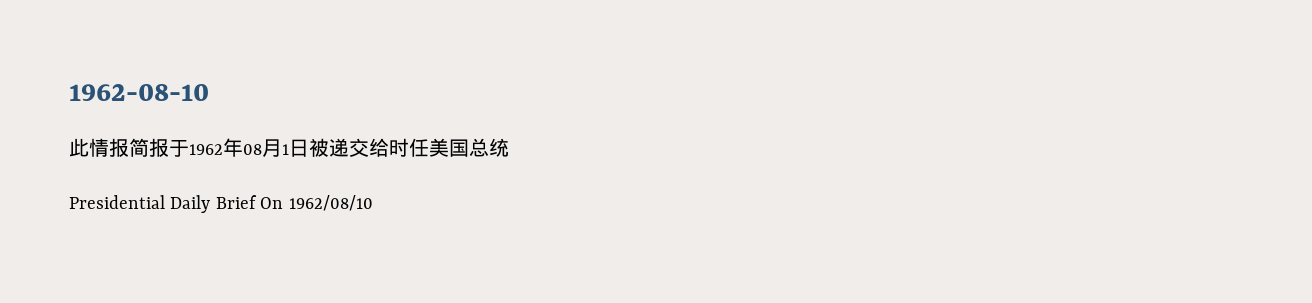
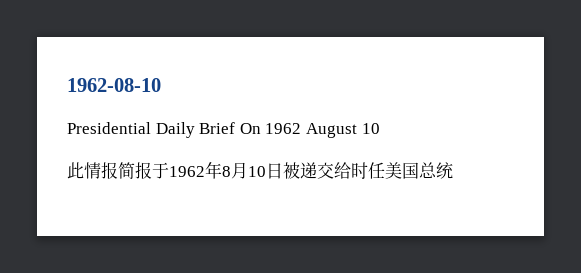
(209, 92) none -> [67,122,380,138] // Presidential Daily Brief On 1962 August 10
[243,139,289,157] 08月1 -> [222,162,266,179] 8月10
[69,195,373,213] // Presidential Daily Brief On 1962/08/10 -> (453, 170) none

